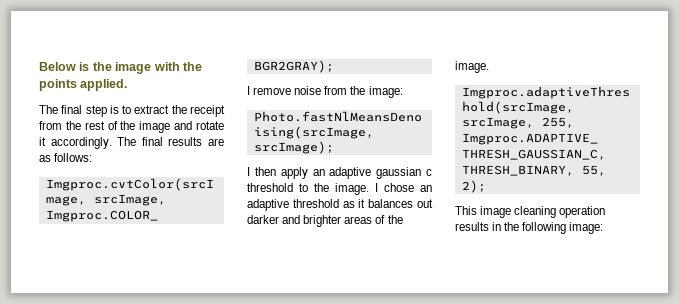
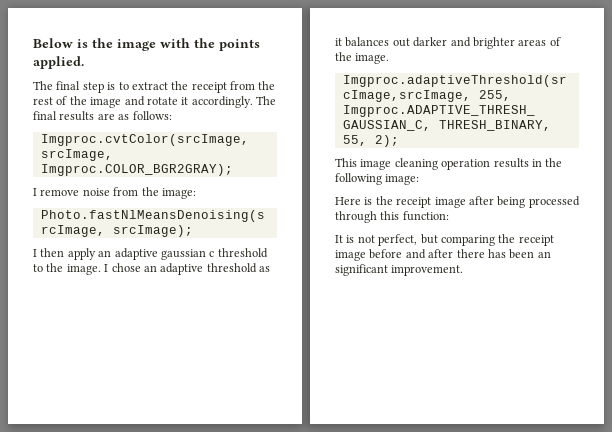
(604, 228) none -> [335,196,580,208] [335,211,449,223] [335,234,554,246] [335,249,551,261] [335,264,464,276] // Here is the receipt image after being processed through this function: // It is not perfect, but comparing the receipt image before and after there has been an significant improvement.

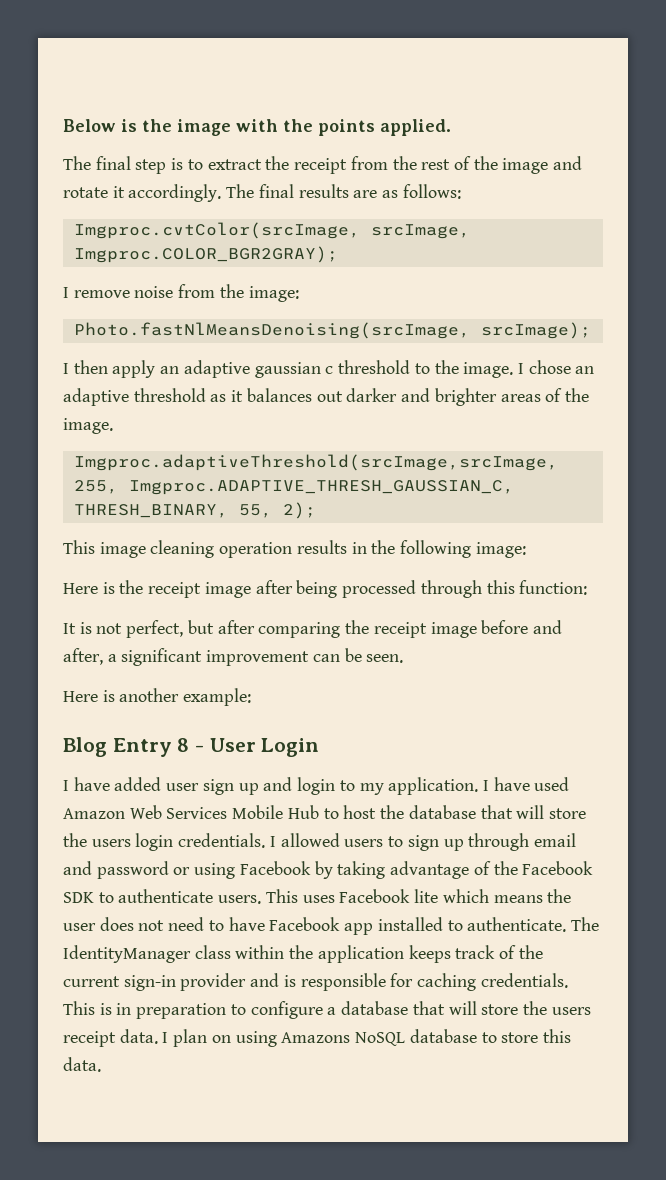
(438, 239) none -> [217,620,255,634] after
[428,249,551,259] [335,264,464,276] after there has been an significant improvement. -> [63,648,404,666] [63,688,252,706] [63,737,320,757] [63,777,570,795] [63,805,586,819] [63,833,576,851] [63,861,594,879] [63,889,572,904] [63,917,599,935] [63,945,543,963] [63,973,568,991] [63,1001,591,1019] [63,1029,571,1047] [63,1057,101,1072] after, a significant improvement can be seen. // Here is another example: // Blog Entry 8 - User Login // I have added user sign up and login to my application. I have used Amazon Web Services Mobile Hub to host the database that will store the users login credentials. I allowed users to sign up through email and password or using Facebook by taking advantage of the Facebook SDK to authenticate users. This uses Facebook lite which means the user does not need to have Facebook app installed to authenticate. The IdentityManager class within the application keeps track of the current sign-in provider and is responsible for caching credentials. This is in preparation to configure a database that will store the users receipt data. I plan on using Amazons NoSQL database to store this data.

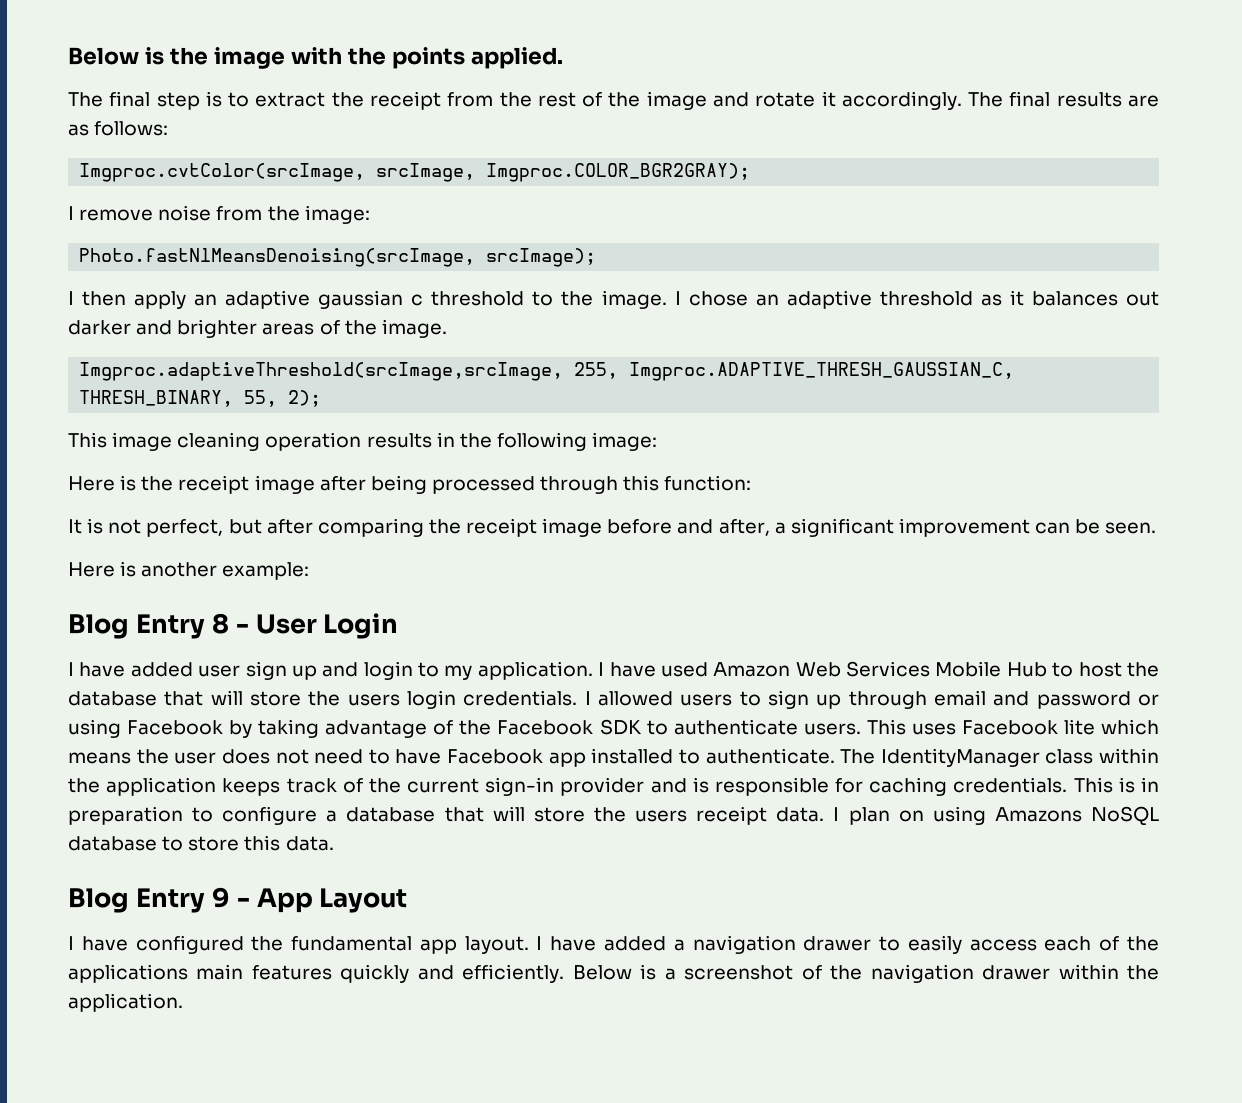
(101, 1064) none -> [68,887,408,913] [68,935,1160,954] [68,964,1160,983] [68,993,183,1012] // Blog Entry 9 - App Layout // I have configured the fundamental app layout. I have added a navigation drawer to easily access each of the applications main features quickly and efficiently. Below is a screenshot of the navigation drawer within the application.

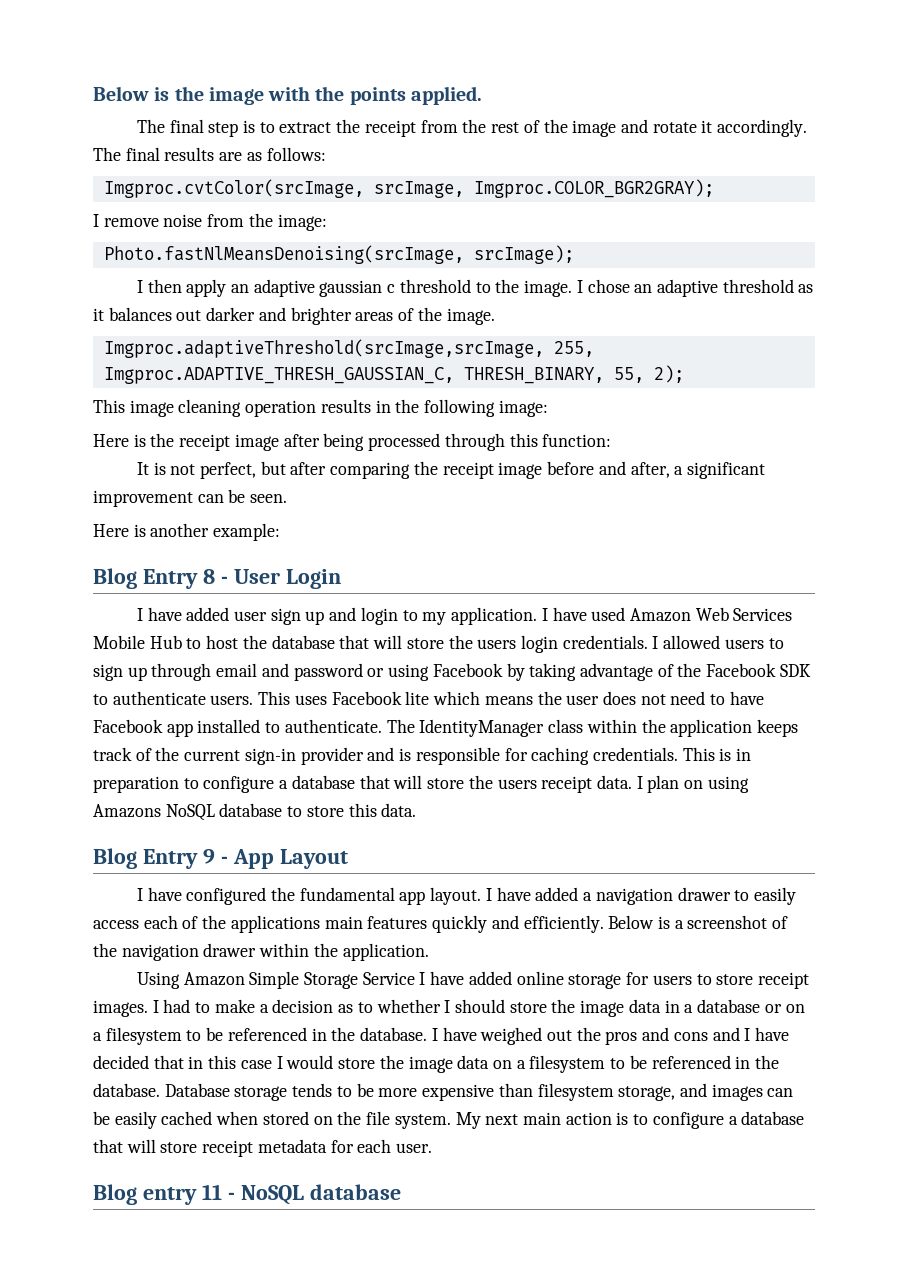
(183, 1002) none -> [136,971,810,989] [93,999,805,1017] [93,1027,790,1045] [93,1055,780,1073] [93,1083,794,1101] [93,1111,805,1129] [93,1139,433,1157] [93,1184,401,1205] // Using Amazon Simple Storage Service I have added online storage for users to store receipt images. I had to make a decision as to whether I should store the image data in a database or on a filesystem to be referenced in the database. I have weighed out the pros and cons and I have decided that in this case I would store the image data on a filesystem to be referenced in the database. Database storage tends to be more expensive than filesystem storage, and images can be easily cached when stored on the file system. My next main action is to configure a database that will store receipt metadata for each user. // Blog entry 11 - NoSQL database

